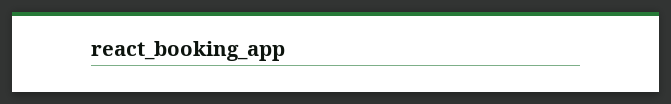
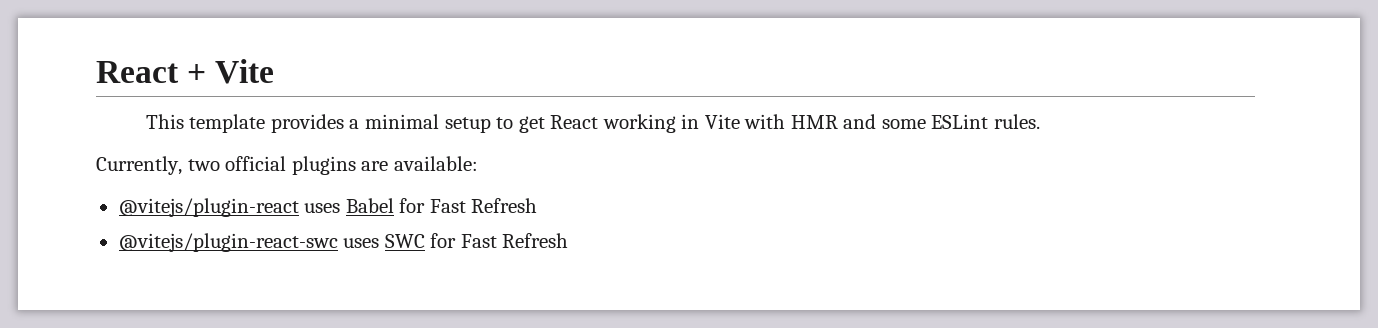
[91,41,285,61] react_booking_app -> [96,59,275,84] [145,114,1040,133] [96,156,478,175] [118,198,538,217] [118,233,569,252] React + Vite // This template provides a minimal setup to get React working in Vite with HMR and some ESLint rules. // Currently, two official plugins are available: // @vitejs/plugin-react uses Babel for Fast Refresh // @vitejs/plugin-react-swc uses SWC for Fast Refresh

